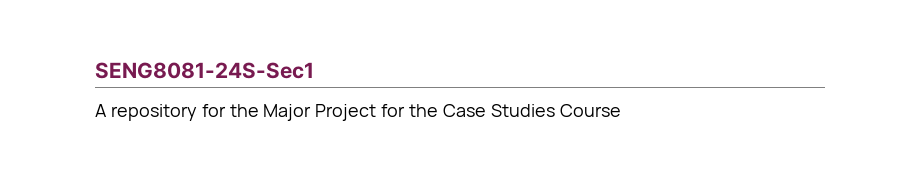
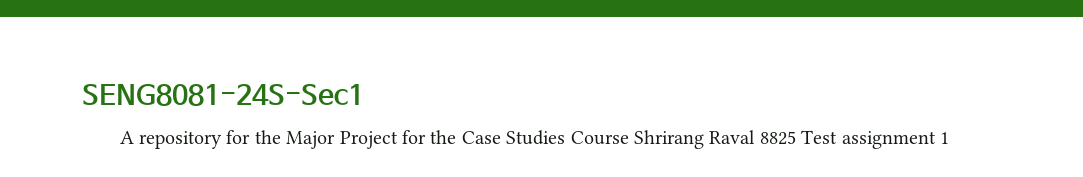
(621, 110) none -> [634,130,950,149] Shrirang Raval 8825 Test assignment 1

